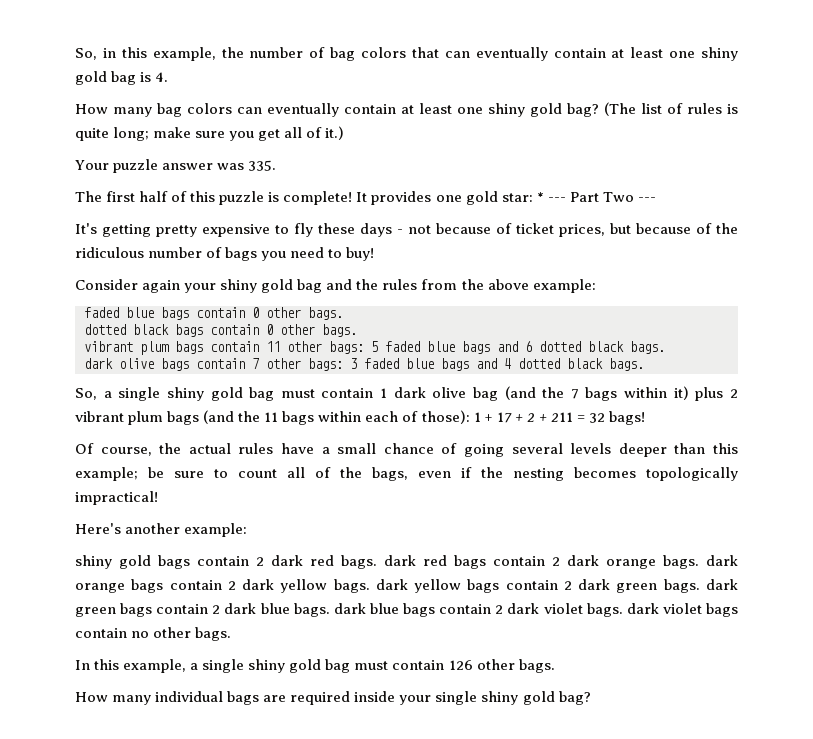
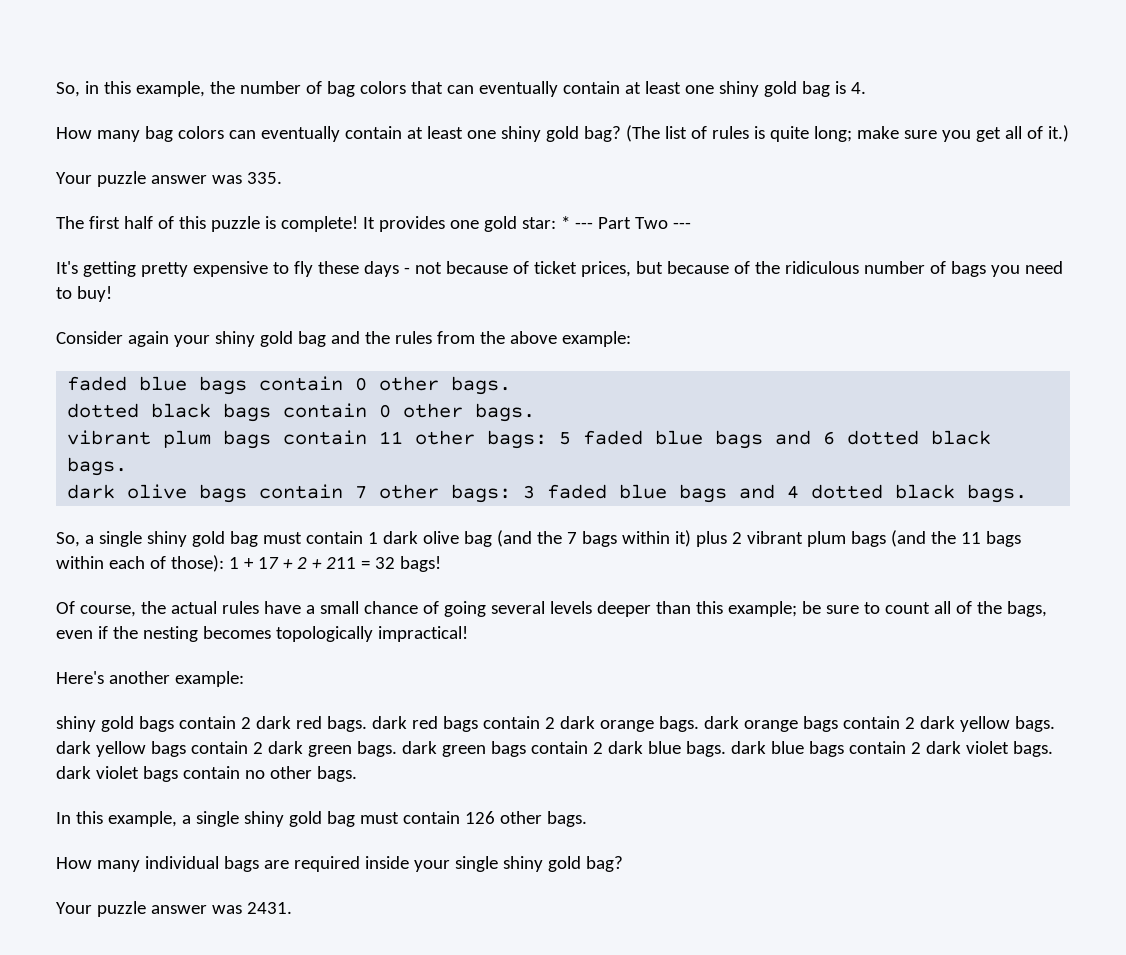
(591, 698) none -> [56,901,292,917] // Your puzzle answer was 2431.

